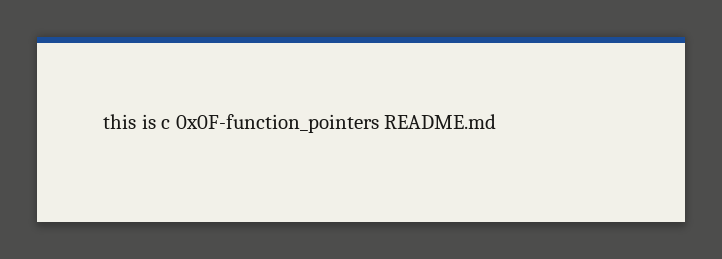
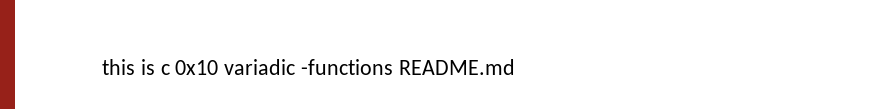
[175,114,379,133] 0x0F-function_pointers -> [175,59,394,75] 0x10 variadic -functions

